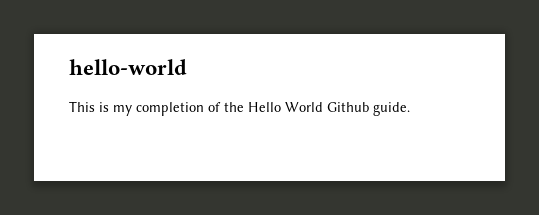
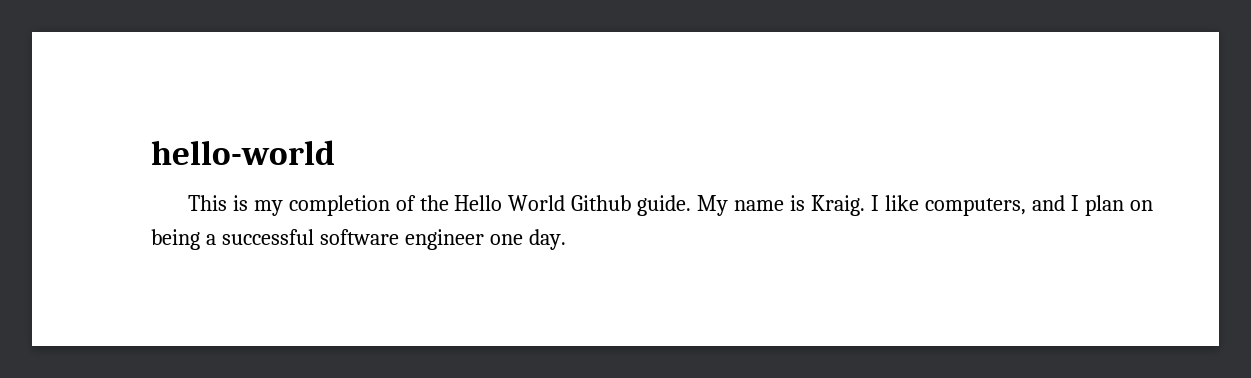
(410, 109) none -> [697,195,1153,216] [151,229,566,250] My name is Kraig. I like computers, and I plan on being a successful software engineer one day.

